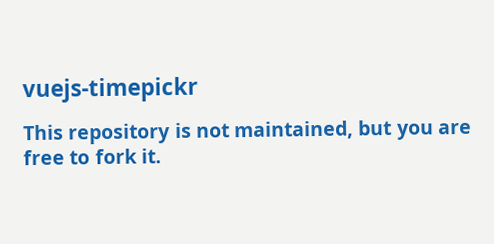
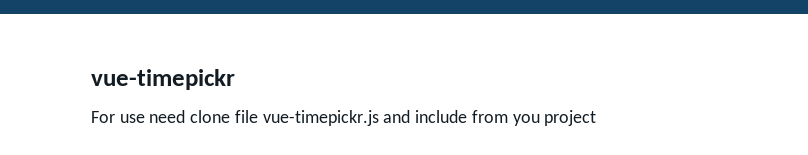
[22,76,198,104] [23,119,472,145] [23,148,162,166] vuejs-timepickr // This repository is not maintained, but you are free to fork it. -> [91,69,235,90] [91,110,597,126] vue-timepickr // For use need clone file vue-timepickr.js and include from you project

